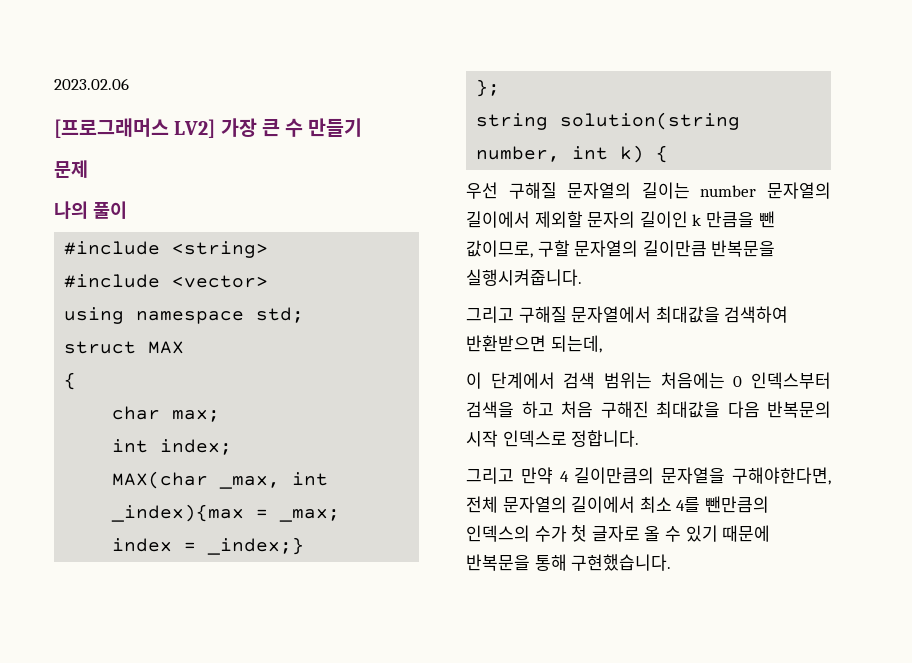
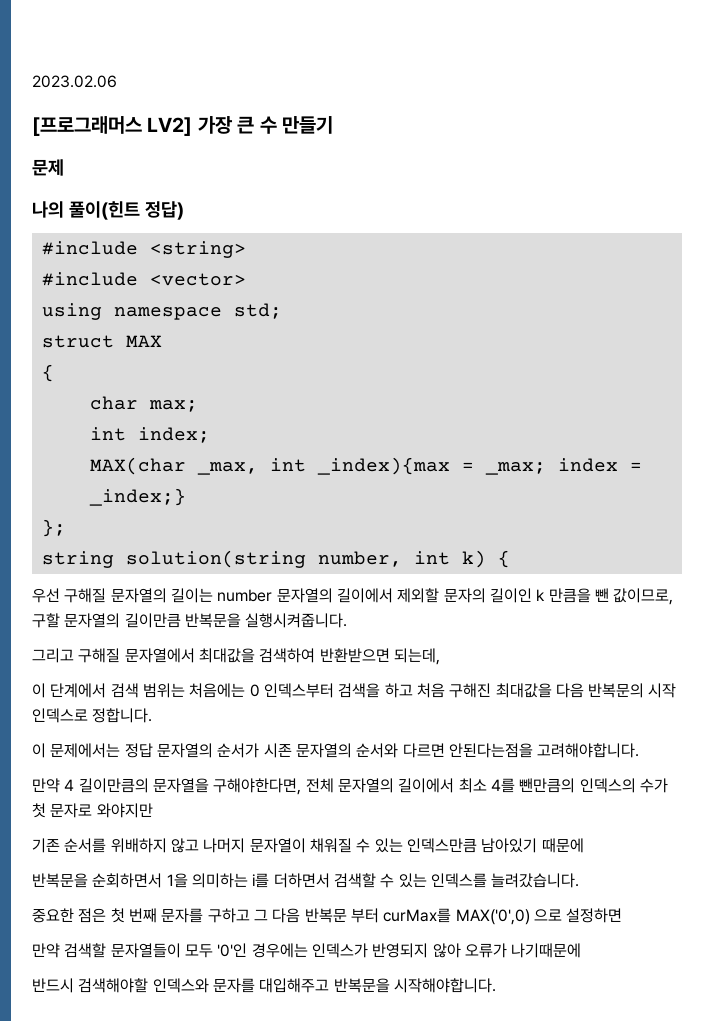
[92,201,127,219] 풀이 -> [68,201,184,220] 풀이(힌트 정답)
[466,467,514,484] 그리고 -> [32,743,640,758] 이 문제에서는 정답 문자열의 순서가 시존 문자열의 순서와 다르면 안된다는점을 고려해야합니다. //
[591,525,771,542] [466,554,672,571] 글자로 올 수 있기 때문에 반복문을 통해 구현했습니다. -> [50,803,153,818] [32,838,584,853] [32,873,580,888] [32,908,623,925] [32,943,582,958] [32,978,496,993] 문자로 와야지만 // 기존 순서를 위배하지 않고 나머지 문자열이 채워질 수 있는 인덱스만큼 남아있기 때문에 // 반복문을 순회하면서 1을 의미하는 i를 더하면서 검색할 수 있는 인덱스를 늘려갔습니다. // 중요한 점은 첫 번째 문자를 구하고 그 다음 반복문 부터 curMax를 MAX('0',0) 으로 설정하면 // 만약 검색할 문자열들이 모두 '0'인 경우에는 인덱스가 반영되지 않아 오류가 나기때문에 // 반드시 검색해야할 인덱스와 문자를 대입해주고 반복문을 시작해야합니다.

